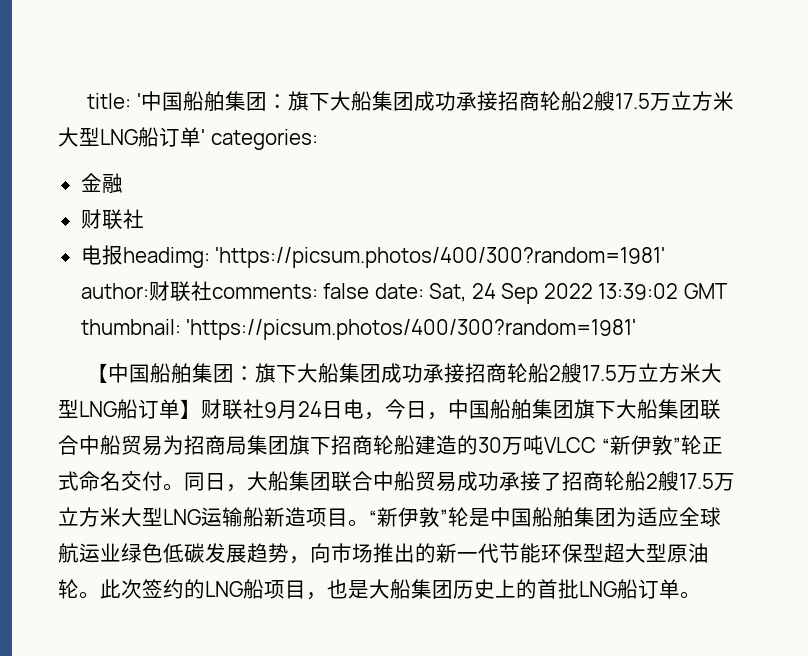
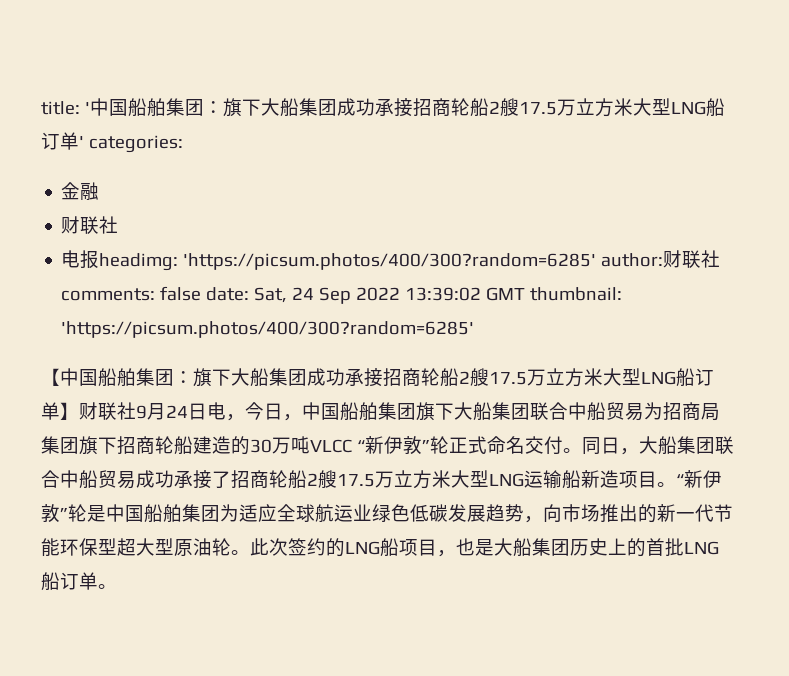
[215,247,666,268] 'https://picsum.photos/400/300?random=1981' -> [183,253,597,270] 'https://picsum.photos/400/300?random=6285'
[186,319,637,340] 'https://picsum.photos/400/300?random=1981' -> [61,321,475,338] 'https://picsum.photos/400/300?random=6285'

